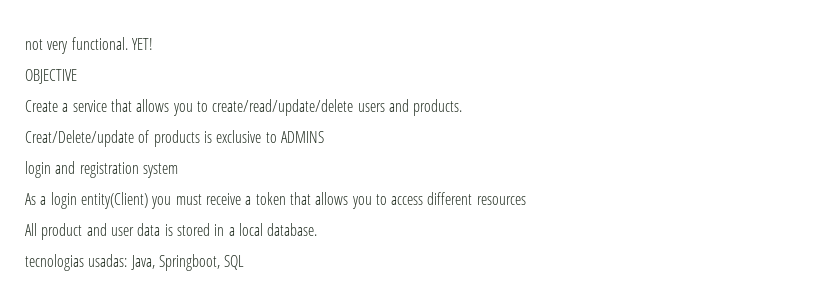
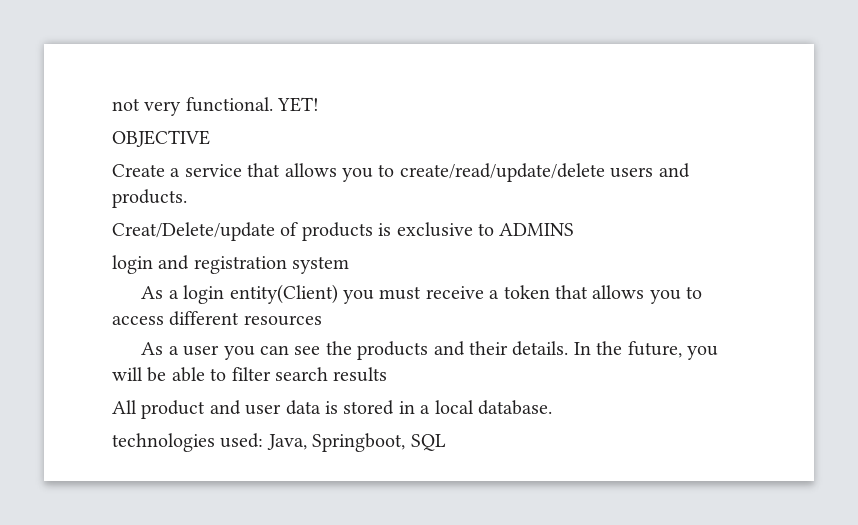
(526, 200) none -> [141,341,718,360] [112,367,388,382] // As a user you can see the products and their details. In the future, you will be able to filter search results
[25,254,128,271] tecnologias usadas: -> [112,433,264,452] technologies used:

